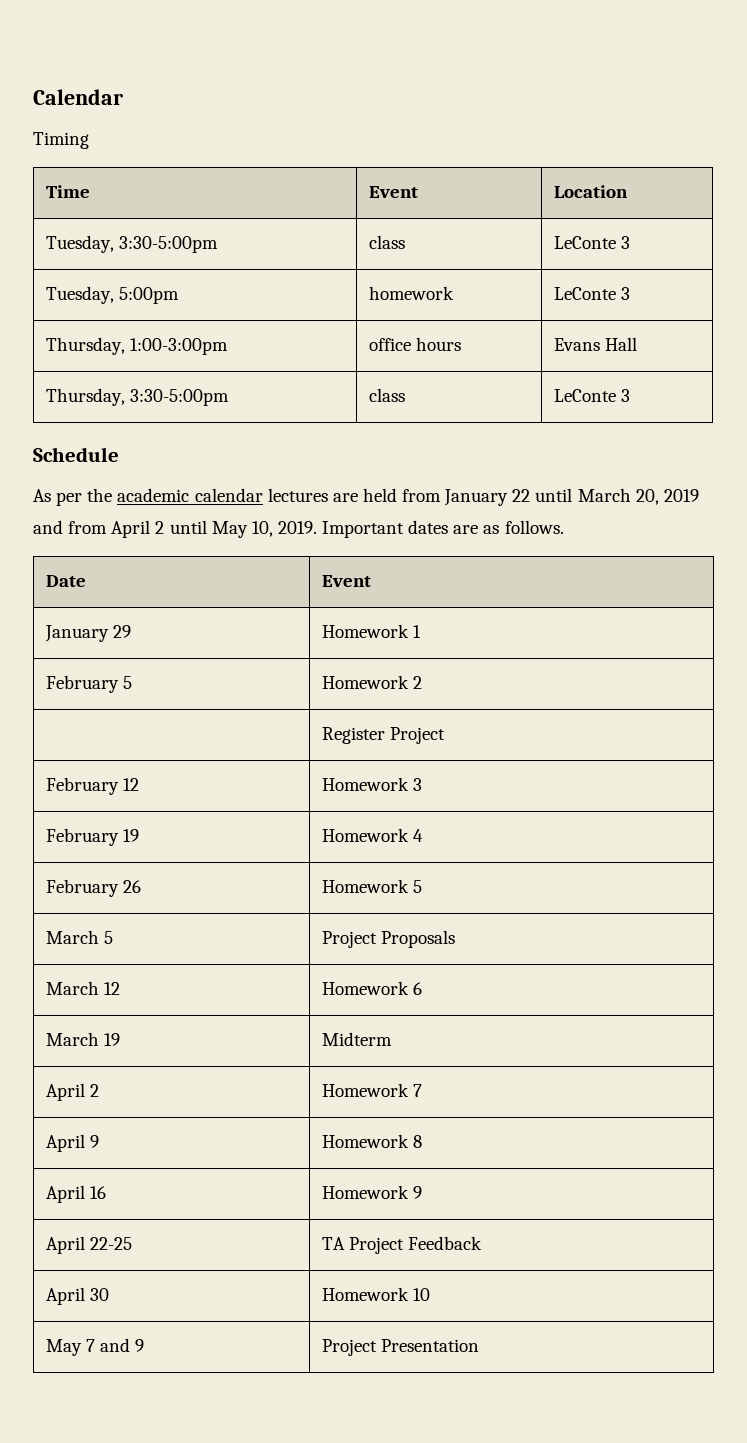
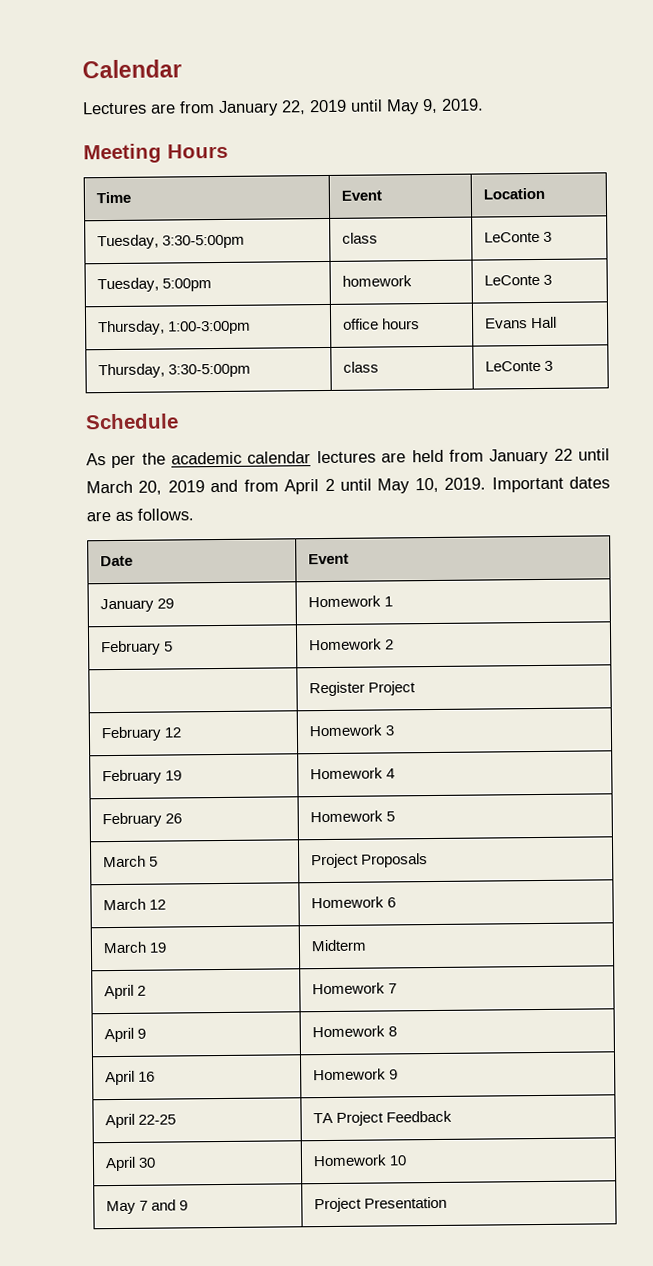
[33,132,89,149] Timing -> [82,98,484,116] [83,143,228,164] Lectures are from January 22, 2019 until May 9, 2019. // Meeting Hours

